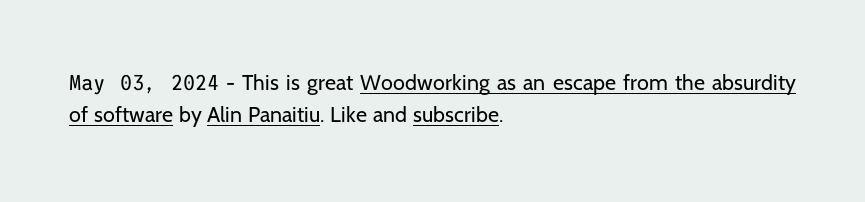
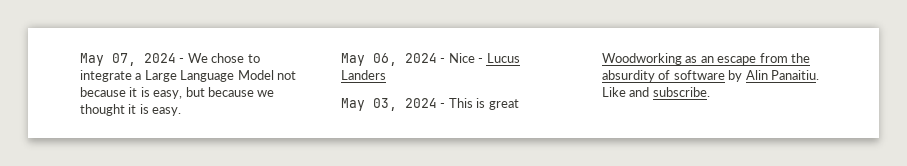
[69,74,105,95] May -> [80,53,260,66] [80,70,296,82] [80,87,275,99] [80,104,182,116] [341,53,520,66] [341,70,386,80] [341,98,365,111] May 07, 2024 - We chose to integrate a Large Language Model not because it is easy, but because we thought it is easy. // May 06, 2024 - Nice - Lucus Landers // May

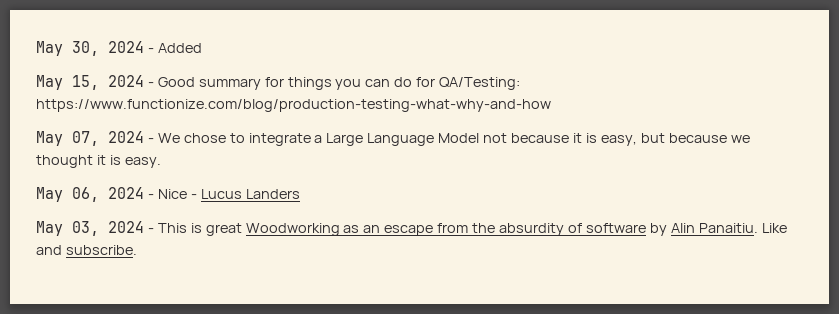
[80,53,104,66] May -> [36,41,202,56] [36,75,521,90] [36,99,551,112] [36,131,63,146] May 30, 2024 - Added // May 15, 2024 - Good summary for things you can do for QA/Testing: https://www.functionize.com/blog/production-testing-what-why-and-how // May

